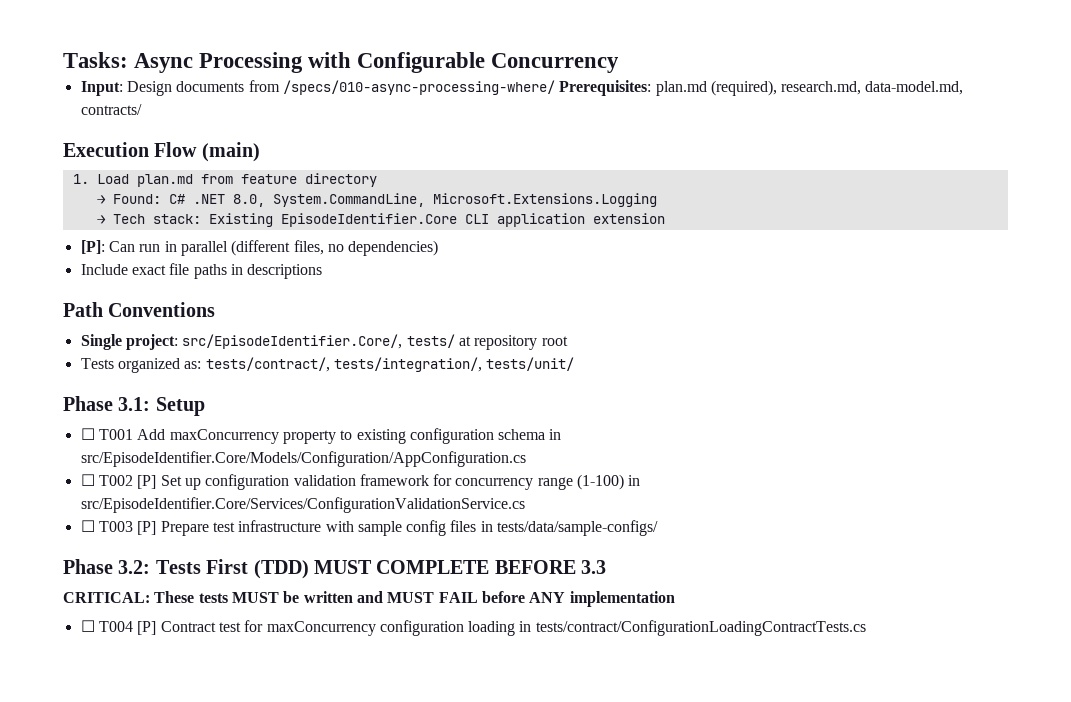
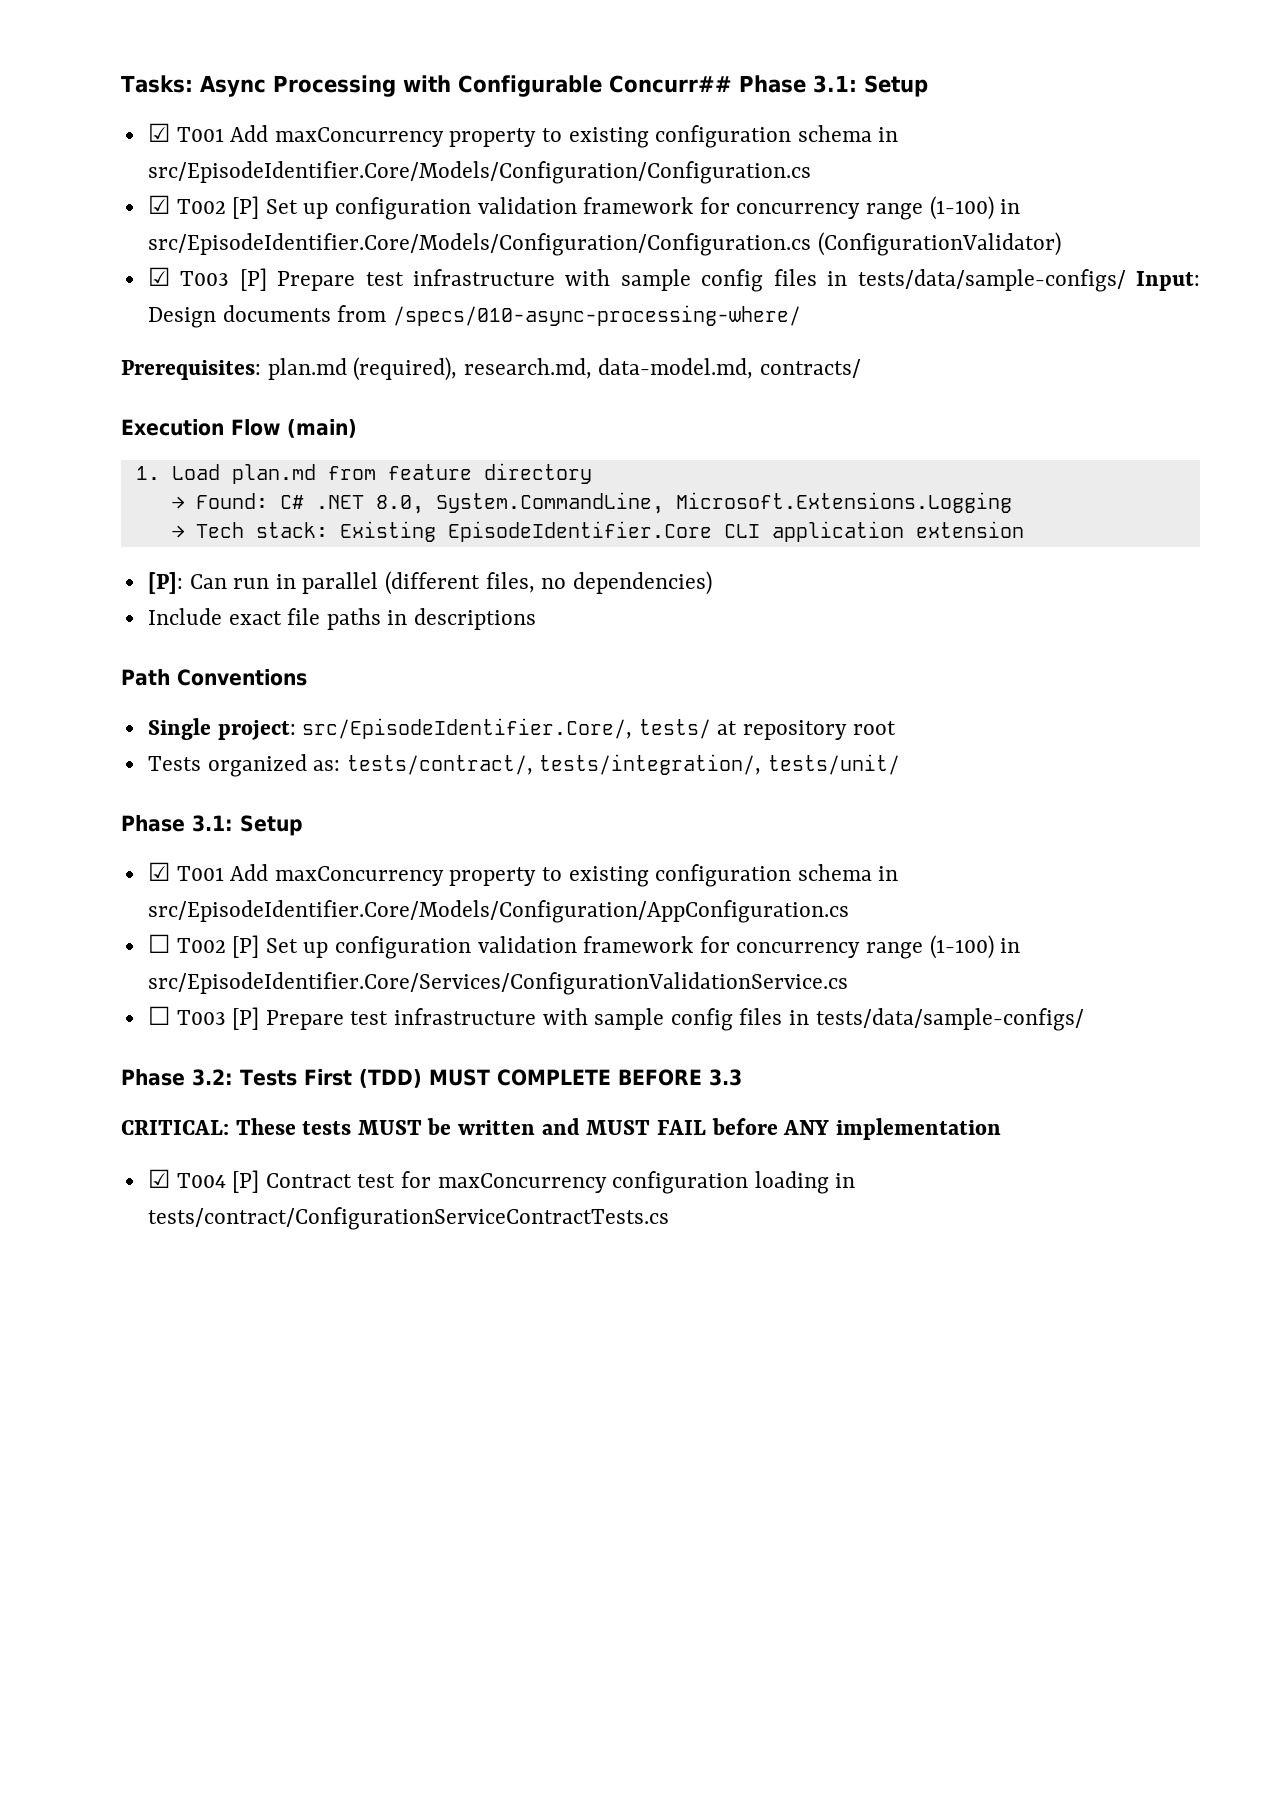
[491,53,620,73] Concurrency // -> [608,75,928,97] [147,123,899,148] [147,161,811,184] [147,195,1021,220] [147,232,1061,256] [147,267,1126,292] Concurr## Phase 3.1: Setup // ☑ T001 Add maxConcurrency property to existing configuration schema in src/EpisodeIdentifier.Core/Models/Configuration/Configuration.cs // ☑ T002 [P] Set up configuration validation framework for concurrency range (1-100) in src/EpisodeIdentifier.Core/Models/Configuration/Configuration.cs (ConfigurationValidator) // ☑ T003 [P] Prepare test infrastructure with sample config files in tests/data/sample-configs/
(555, 87) none -> (801, 315) //
[80,428,95,440] ☐ -> [147,862,170,881] ☑
[80,620,95,632] ☐ -> [147,1169,170,1188] ☑
[535,620,866,636] tests/contract/ConfigurationLoadingContractTests.cs -> [147,1207,669,1230] tests/contract/ConfigurationServiceContractTests.cs

